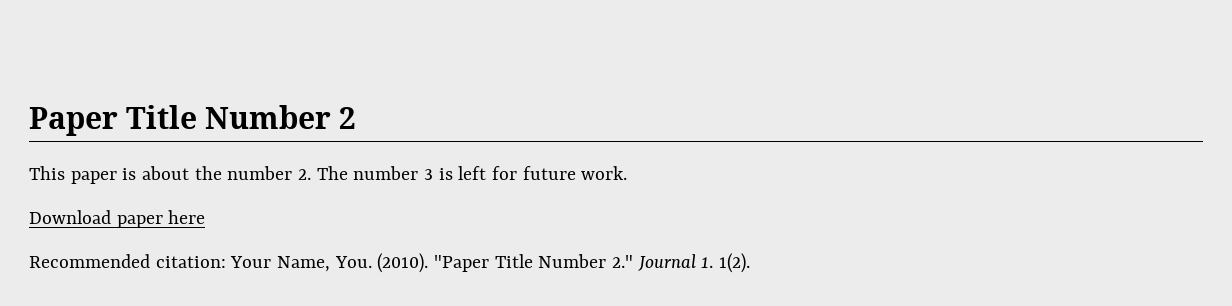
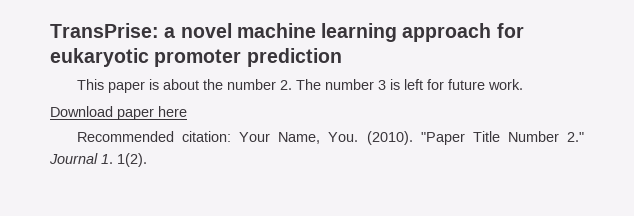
[29,105,357,136] Paper Title Number 2 -> [50,23,524,42] [50,48,342,67] TransPrise: a novel machine learning approach for eukaryotic promoter prediction

